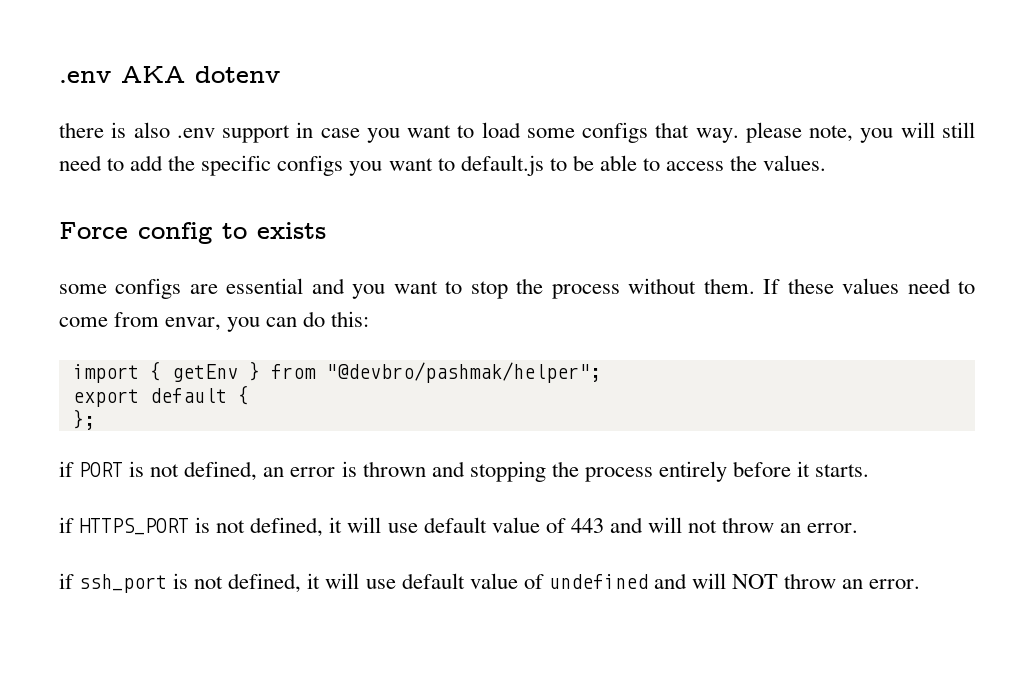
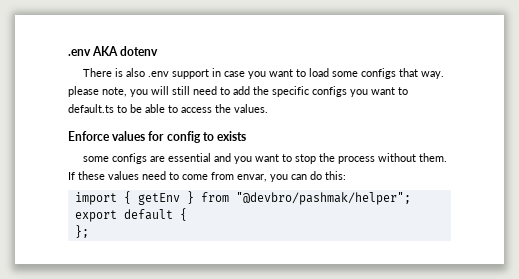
[59,122,104,138] there -> [82,68,112,77] There
[460,155,544,176] default.js -> [68,104,114,113] default.ts
[59,222,128,239] Force -> [68,131,165,141] Enforce values for
[59,461,870,482] [59,517,859,537] [59,573,921,593] // if PORT is not defined, an error is thrown and stopping the process entirely before it starts. // if HTTPS_PORT is not defined, it will use default value of 443 and will not throw an error. // if ssh_port is not defined, it will use default value of undefined and will NOT throw an error. -> (89, 231) none

